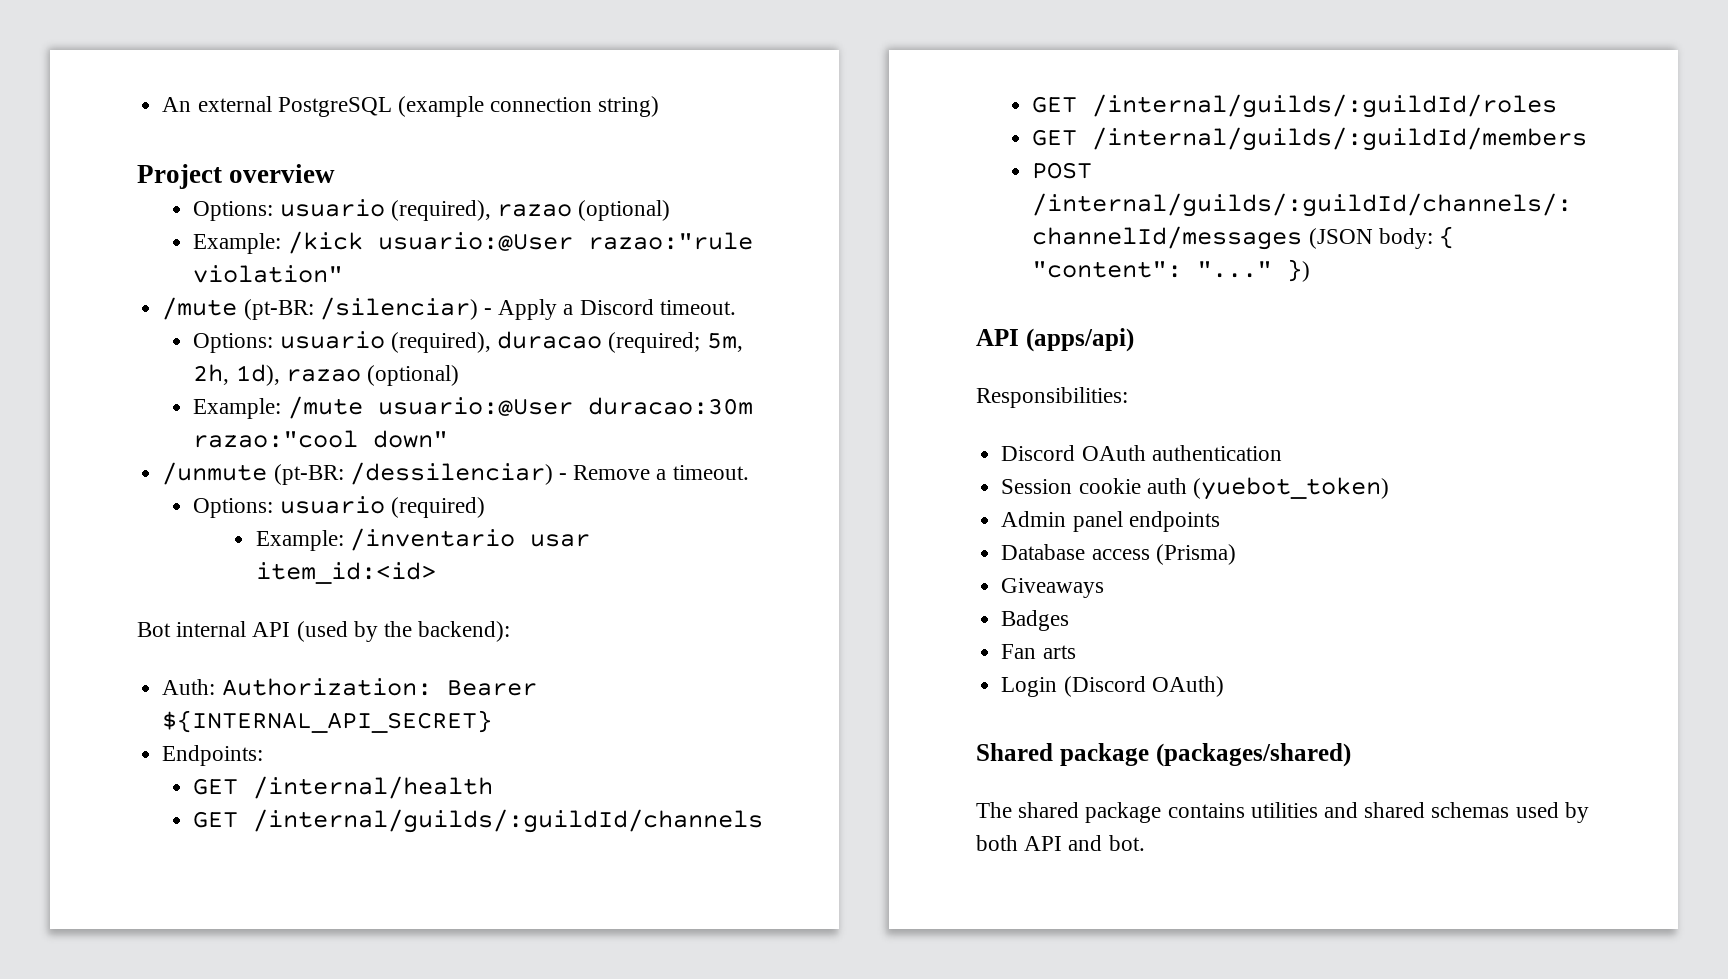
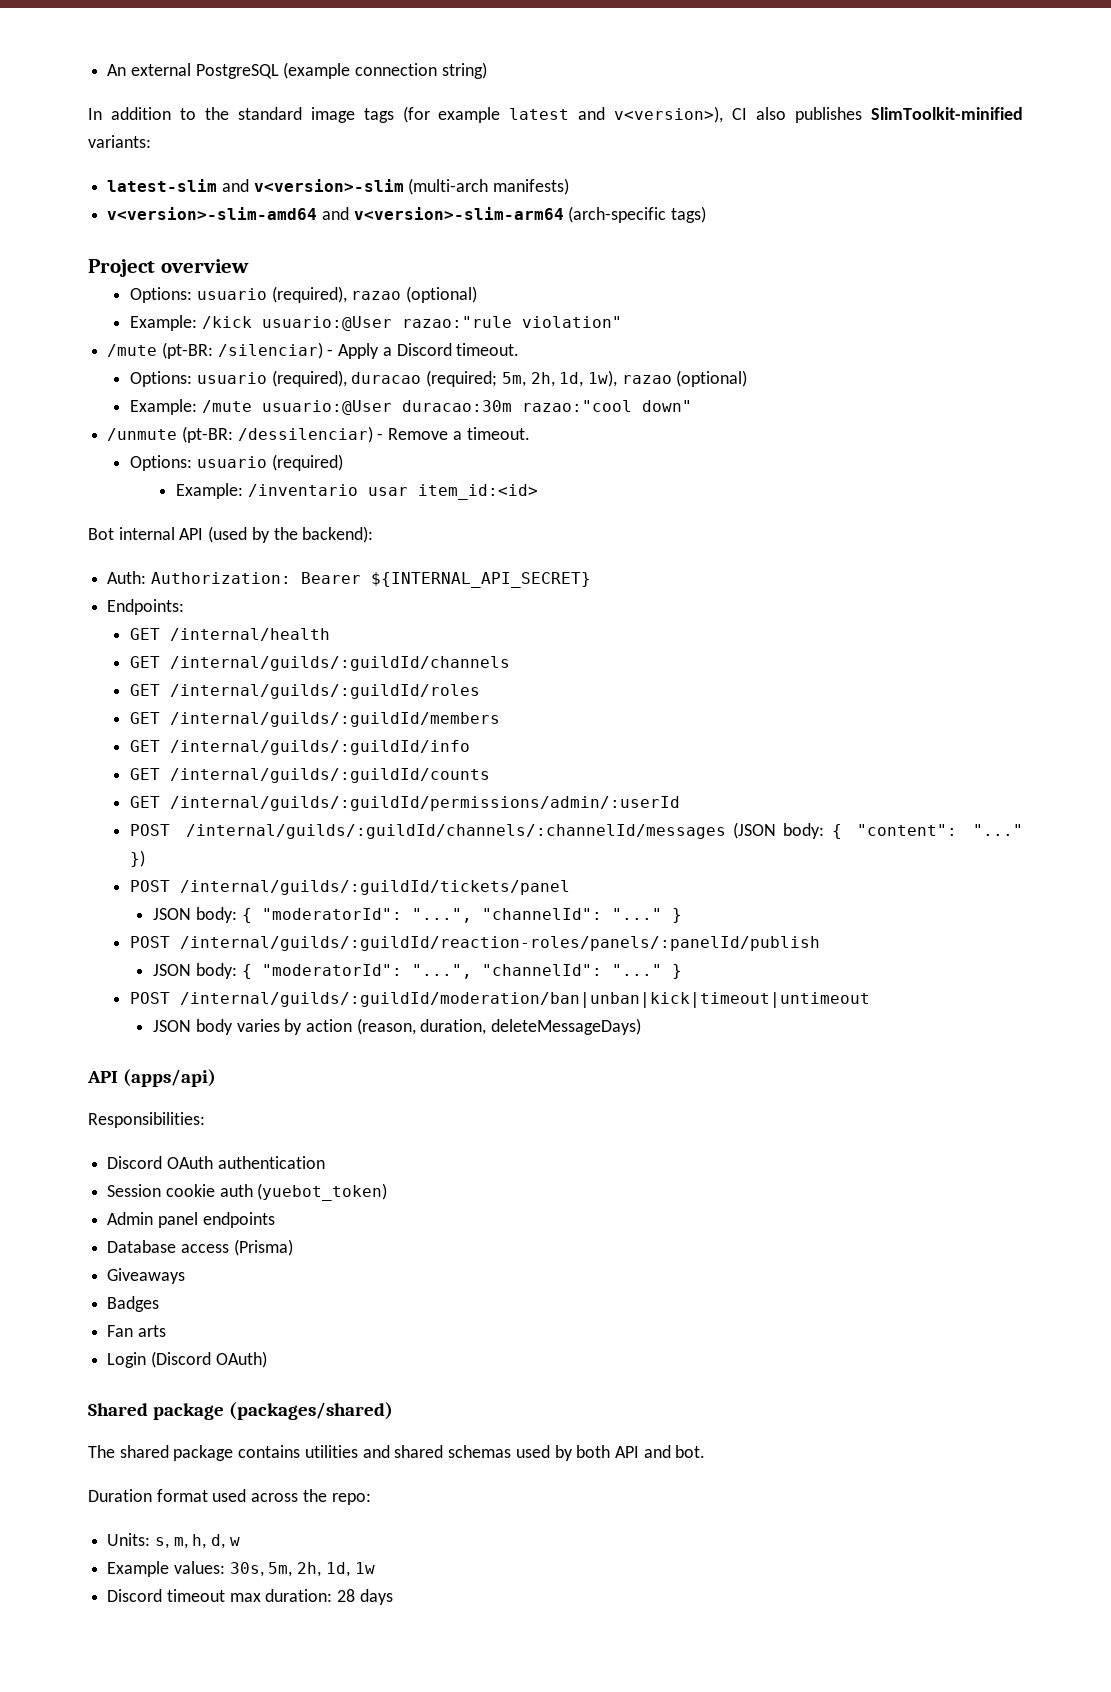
(660, 106) none -> [88,106,1023,123] [88,135,151,148] [107,178,570,195] [107,206,707,223] // In addition to the standard image tags (for example latest and v<version>), CI also publishes SlimToolkit-minified variants: // latest-slim and v<version>-slim (multi-arch manifests) // v<version>-slim-amd64 and v<version>-slim-arm64 (arch-specific tags)
[235,364,280,386] 1d), -> [559,370,617,387] 1d, 1w),
(1588, 139) none -> [130,740,471,755] [130,768,491,783] [130,796,681,811] // GET /internal/guilds/:guildId/info // GET /internal/guilds/:guildId/counts // GET /internal/guilds/:guildId/permissions/admin/:userId
(1311, 270) none -> [130,880,571,895] [153,907,682,923] [130,936,821,951] [153,963,682,979] [130,992,871,1008] [153,1018,642,1035] // POST /internal/guilds/:guildId/tickets/panel // JSON body: { "moderatorId": "...", "channelId": "..." } // POST /internal/guilds/:guildId/reaction-roles/panels/:panelId/publish // JSON body: { "moderatorId": "...", "channelId": "..." } // POST /internal/guilds/:guildId/moderation/ban|unban|kick|timeout|untimeout // JSON body varies by action (reason, duration, deleteMessageDays)
(1145, 843) none -> [88,1489,371,1505] [107,1533,240,1549] [107,1561,375,1577] [107,1589,393,1605] // Duration format used across the repo: // Units: s, m, h, d, w // Example values: 30s, 5m, 2h, 1d, 1w // Discord timeout max duration: 28 days

